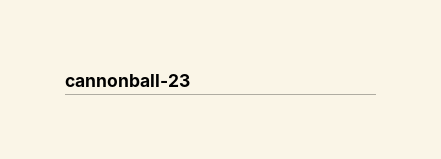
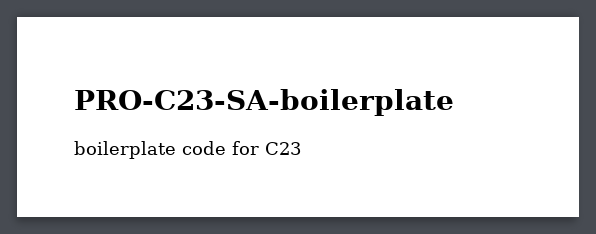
[65,74,190,87] cannonball-23 -> [74,89,454,116] [74,141,301,159] PRO-C23-SA-boilerplate // boilerplate code for C23

